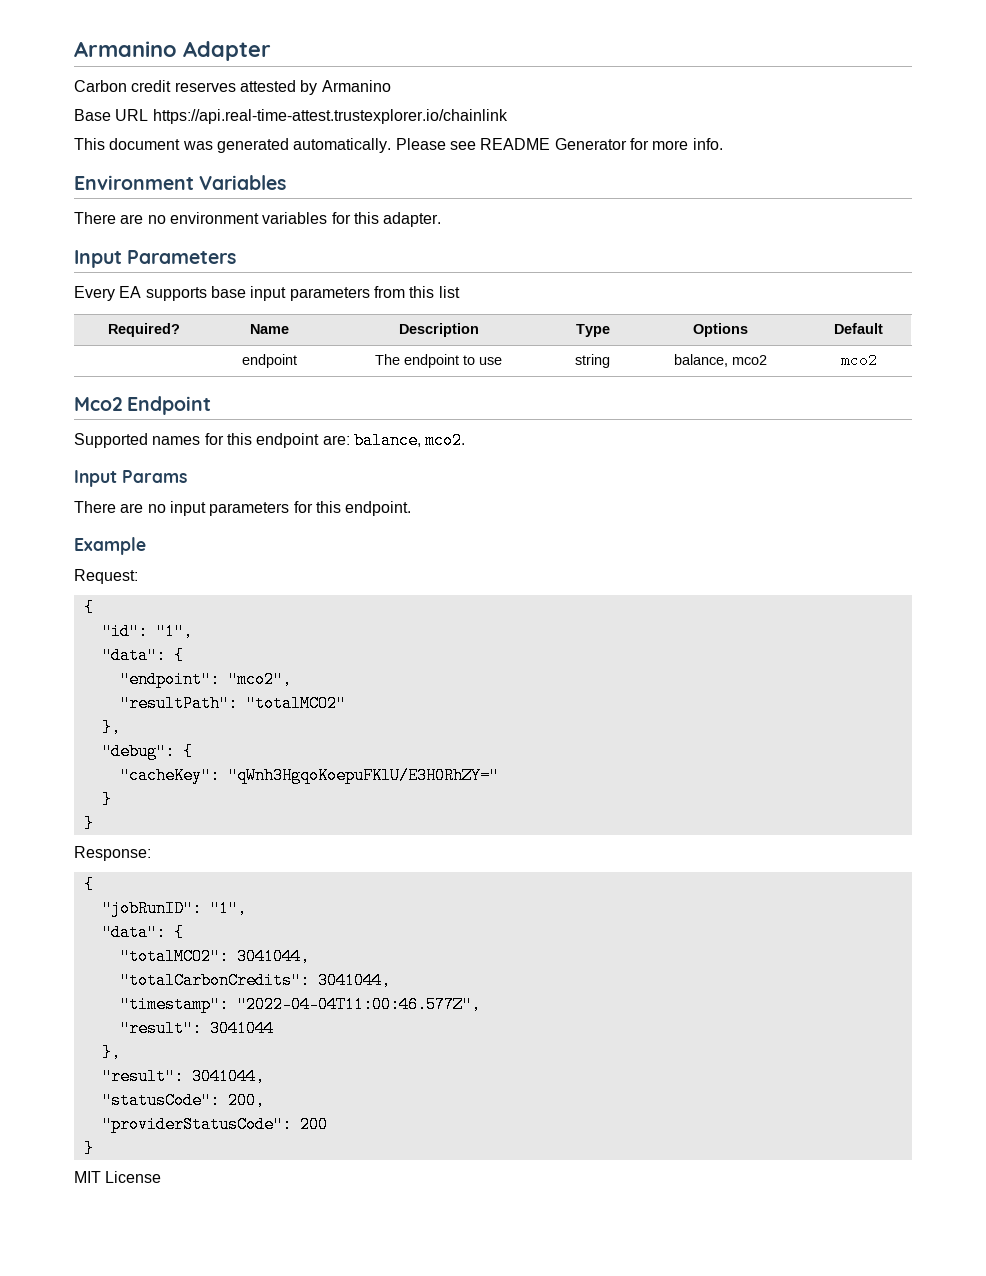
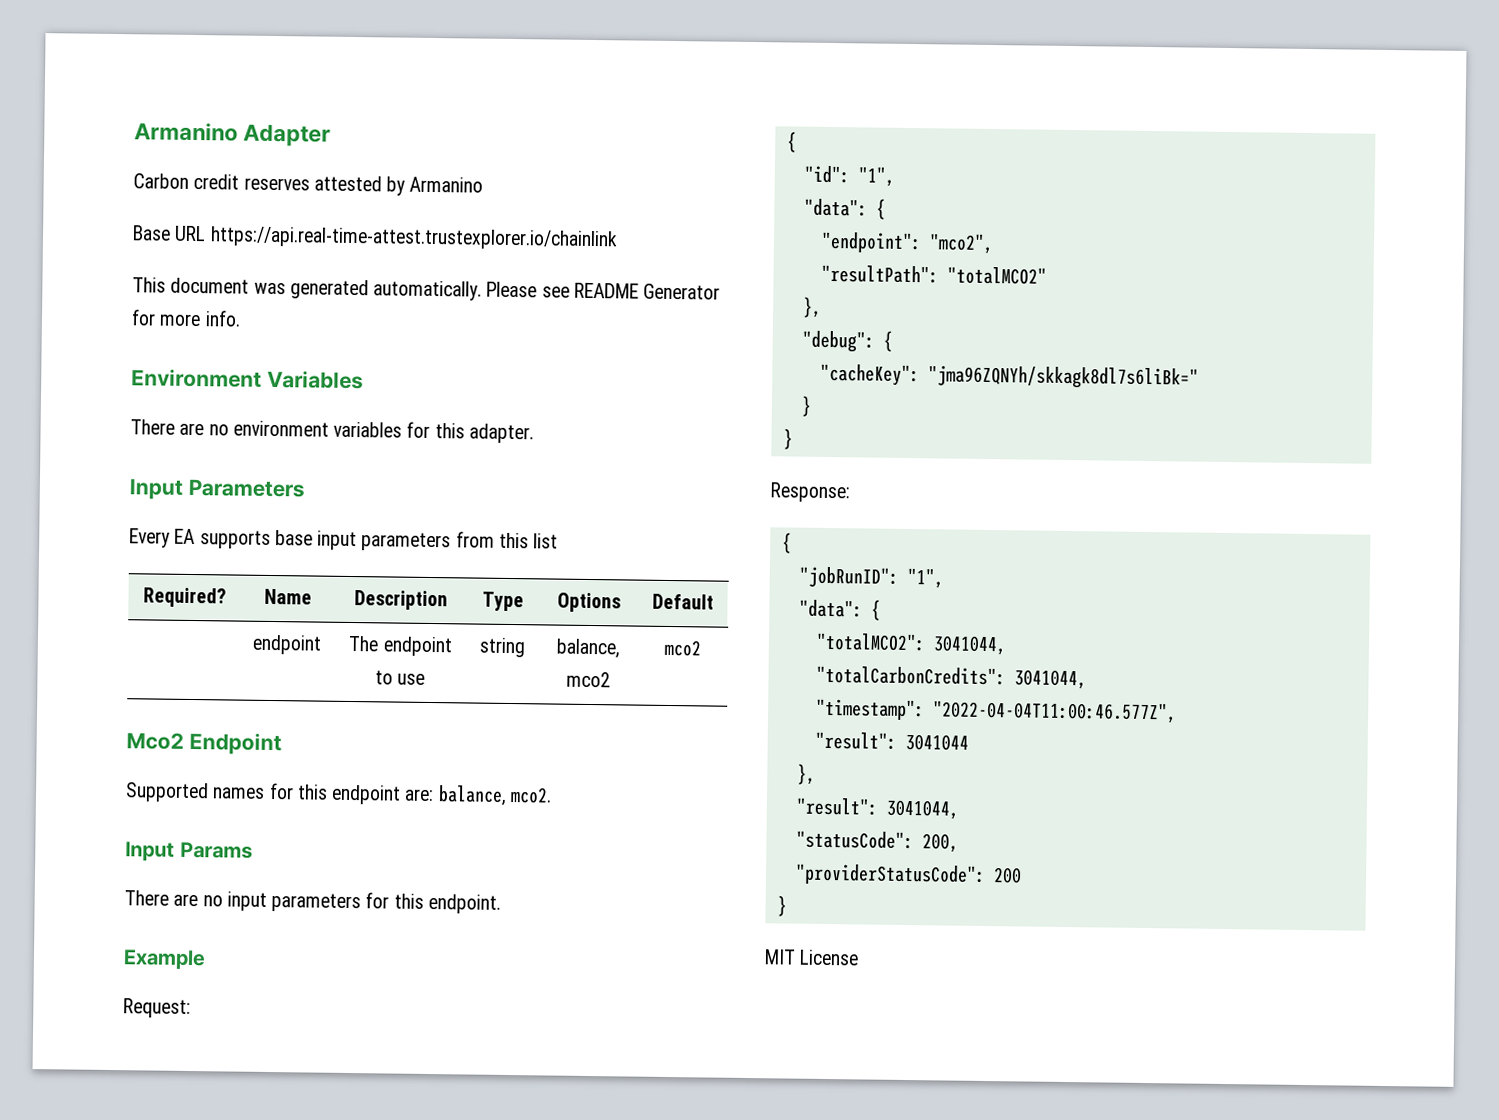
[227,767,499,784] "qWnh3HgqoKoepuFKlU/E3H0RhZY=" -> [927,365,1199,390] "jma96ZQNYh/skkagk8dl7s6liBk="

